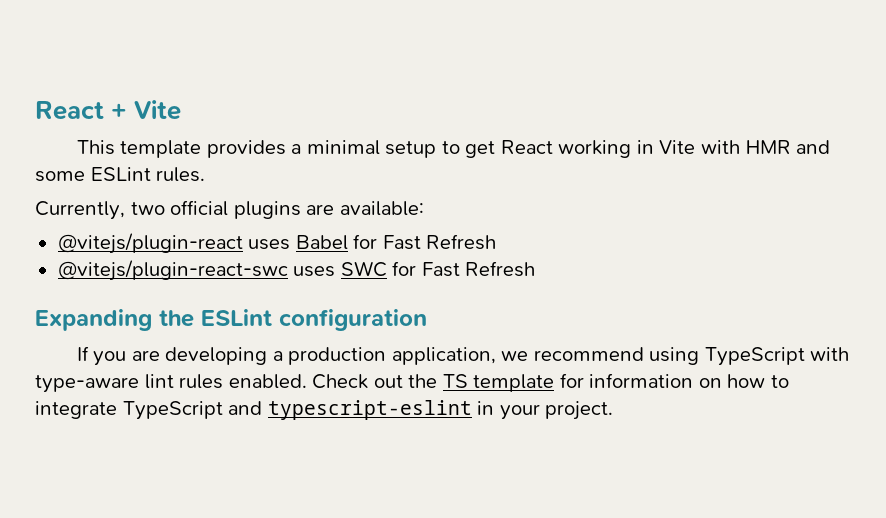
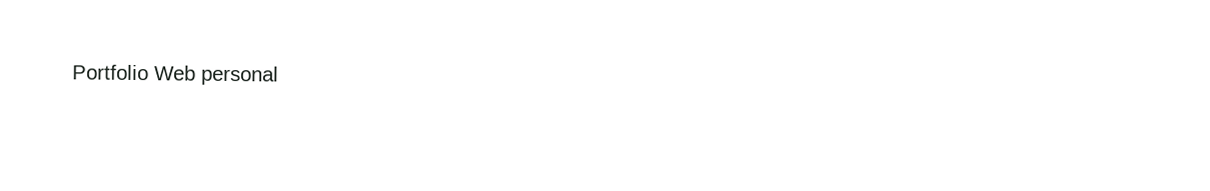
[35,100,182,120] [76,140,831,158] [35,167,206,182] [35,200,424,220] [57,233,497,254] [57,260,536,281] [35,309,427,331] [76,346,850,366] [35,373,789,393] [35,400,614,420] React + Vite // This template provides a minimal setup to get React working in Vite with HMR and some ESLint rules. // Currently, two official plugins are available: // @vitejs/plugin-react uses Babel for Fast Refresh // @vitejs/plugin-react-swc uses SWC for Fast Refresh // Expanding the ESLint configuration // If you are developing a production application, we recommend using TypeScript with type-aware lint rules enabled. Check out the TS template for information on how to integrate TypeScript and typescript-eslint in your project. -> [72,64,279,86] Portfolio Web personal

